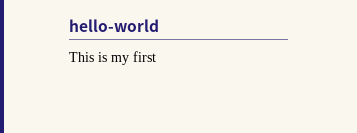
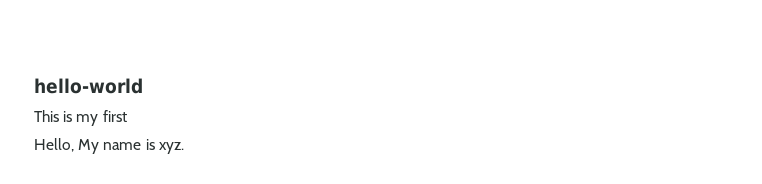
(156, 56) none -> [34,138,184,154] // Hello, My name is xyz.

